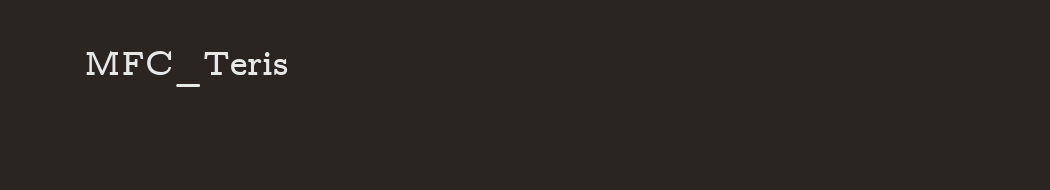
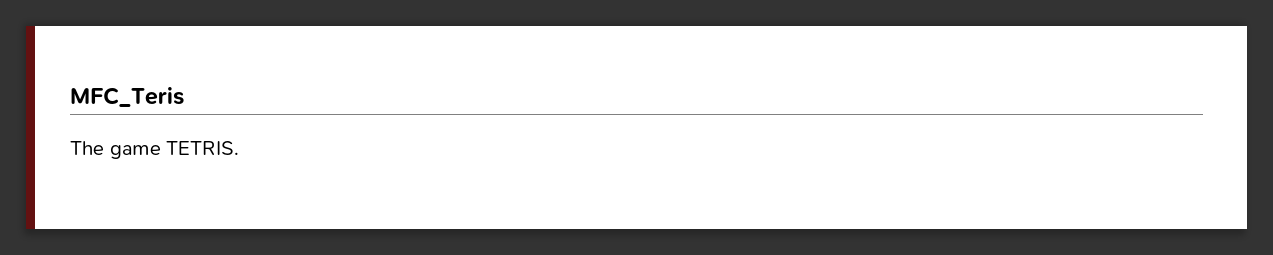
(288, 68) none -> [70,141,240,159] // The game TETRIS.

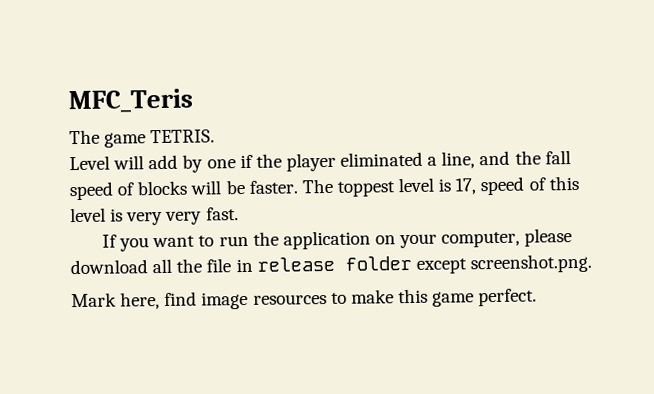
(240, 148) none -> [69,150,571,173] [69,175,579,201] [70,207,239,226] [102,228,573,252] [70,253,592,275] [71,288,538,310] // Level will add by one if the player eliminated a line, and the fall speed of blocks will be faster. The toppest level is 17, speed of this level is very very fast. // If you want to run the application on your computer, please download all the file in release folder except screenshot.png. // Mark here, find image resources to make this game perfect.

